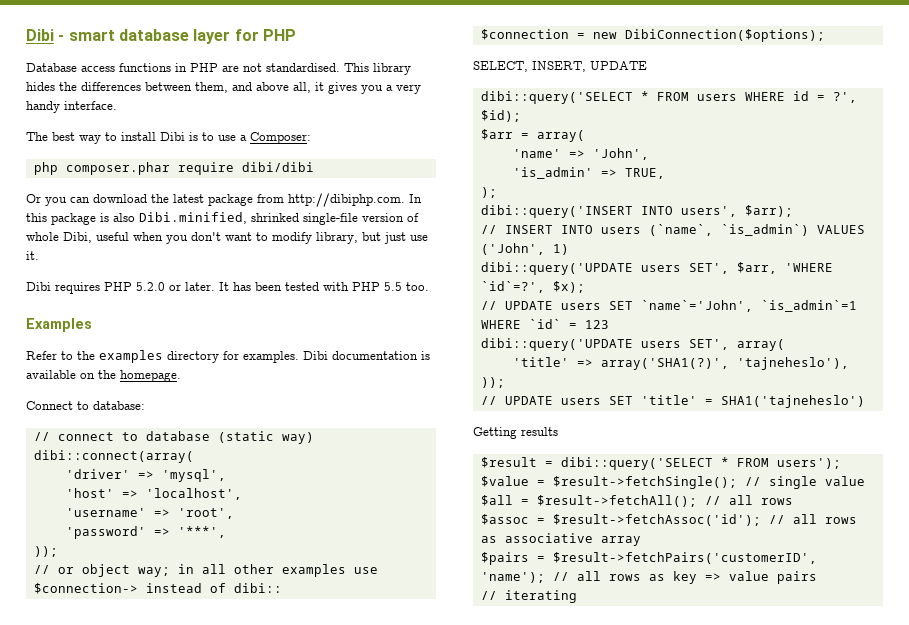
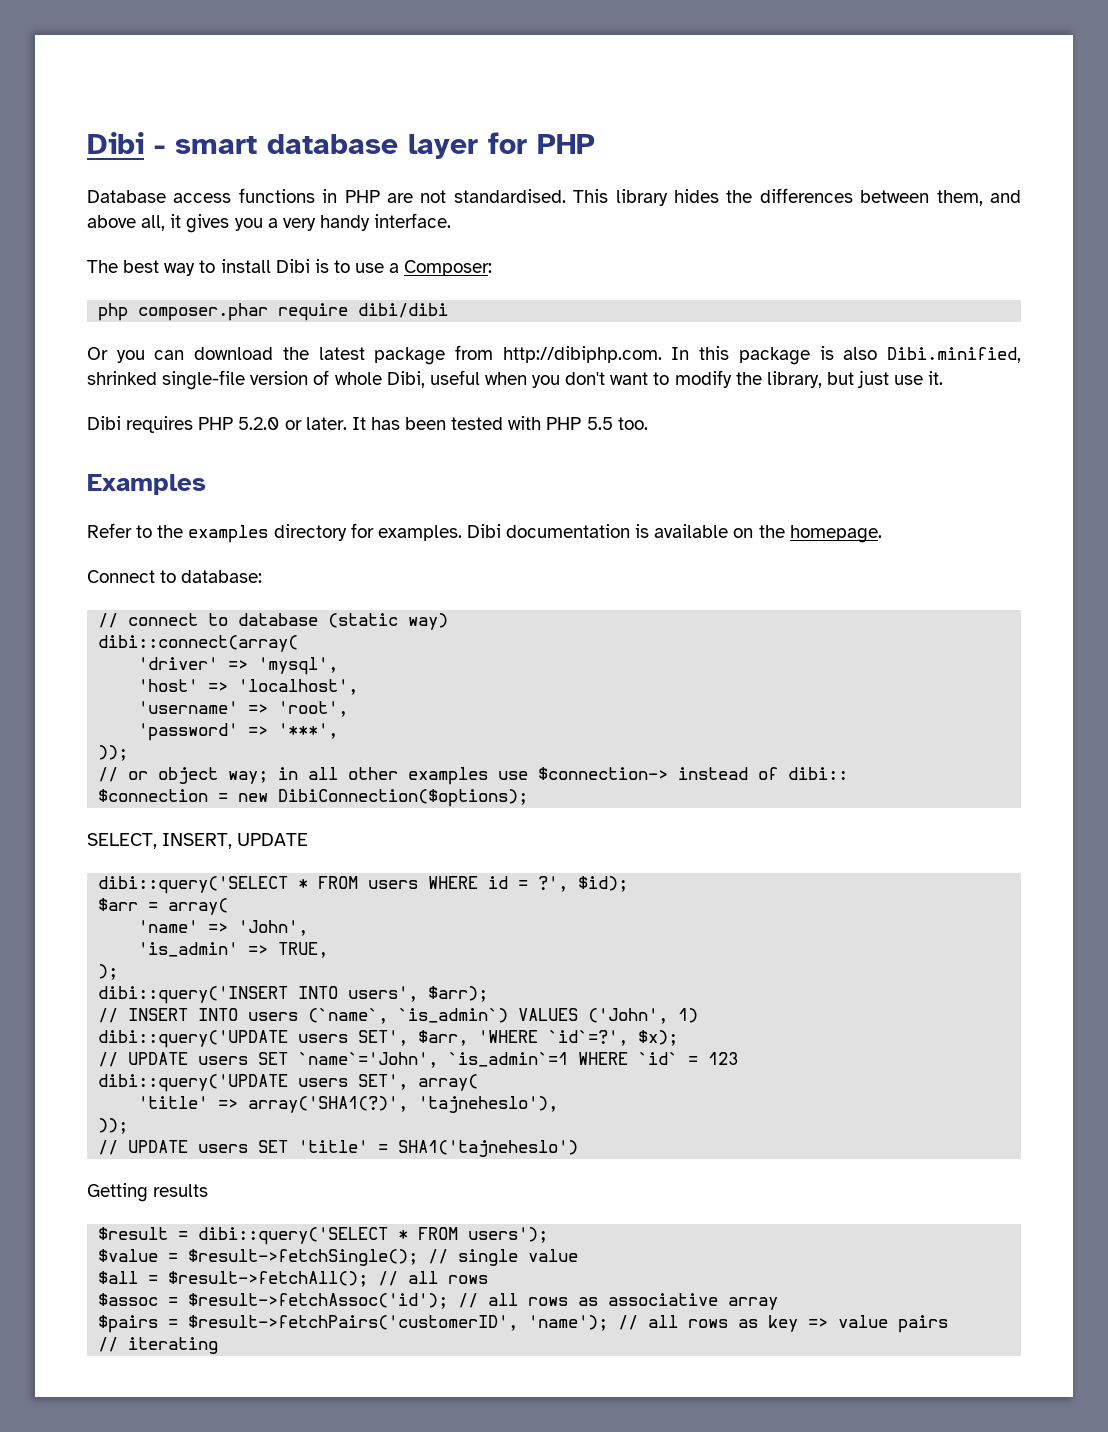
(312, 238) none -> [735,372,762,385] the

